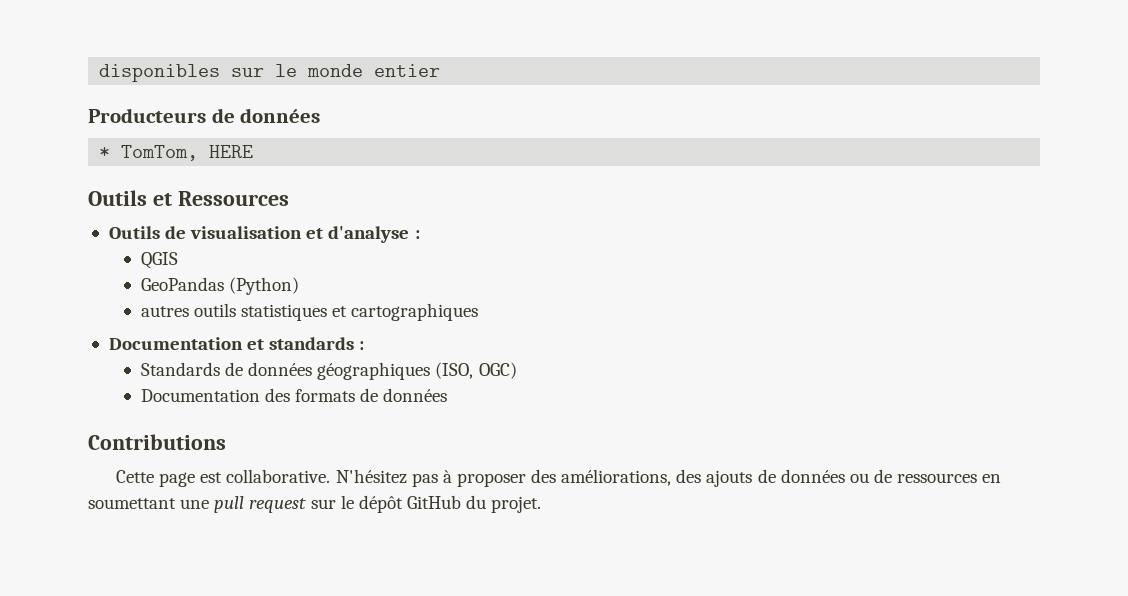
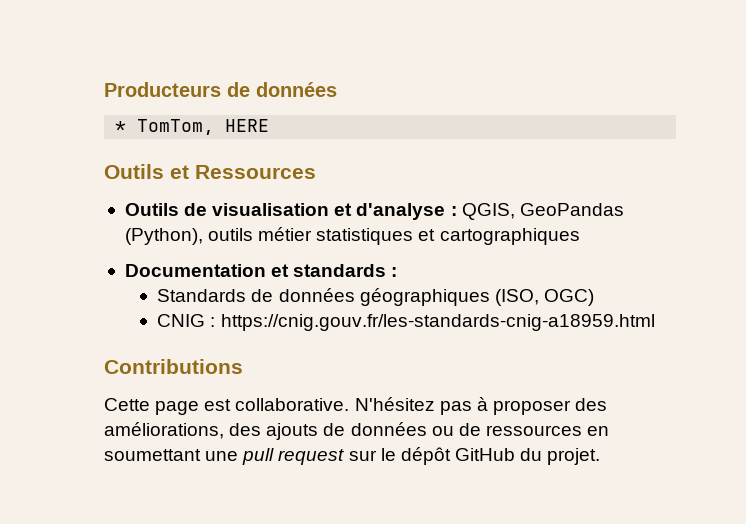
[99,64,441,82] disponibles sur le monde entier // -> (104, 89) none
[140,252,178,269] [140,277,300,295] [140,303,237,317] // QGIS // GeoPandas (Python) // autres outils -> [461,203,624,220] [124,227,313,245] QGIS, GeoPandas (Python), outils métier
[140,388,448,402] Documentation des formats de données -> [157,314,655,331] CNIG : https://cnig.gouv.fr/les-standards-cnig-a18959.html

